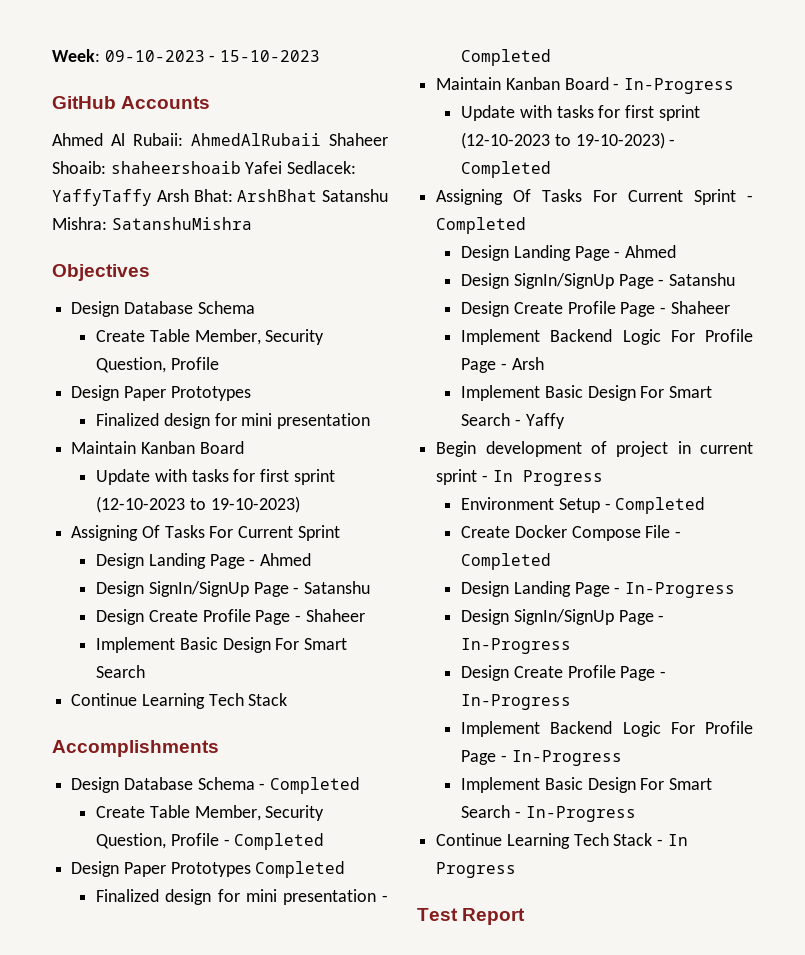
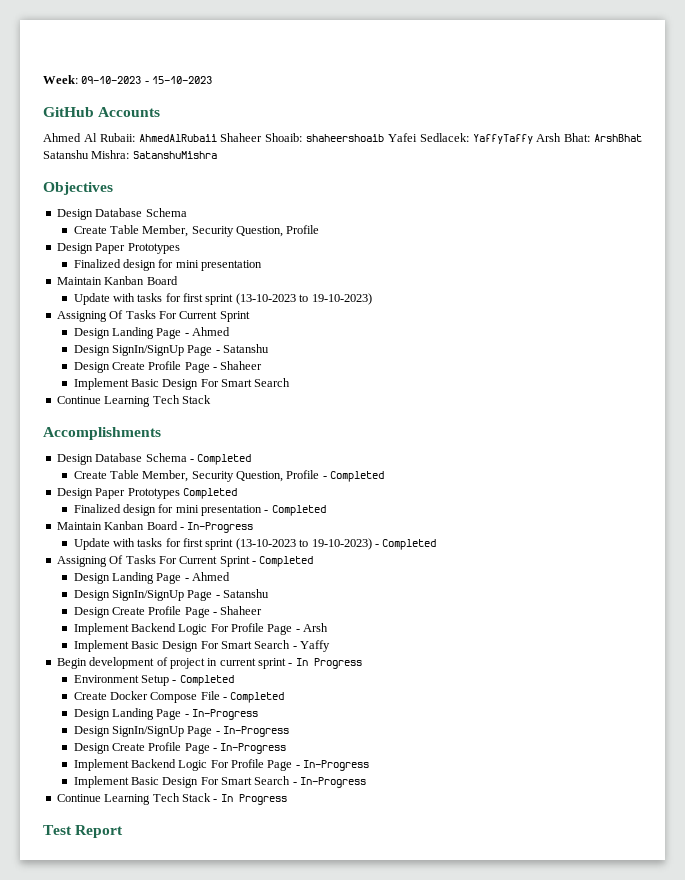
[96,496,186,513] (12-10-2023 -> [235,293,296,305] (13-10-2023
[461,132,551,149] (12-10-2023 -> [235,538,296,550] (13-10-2023

